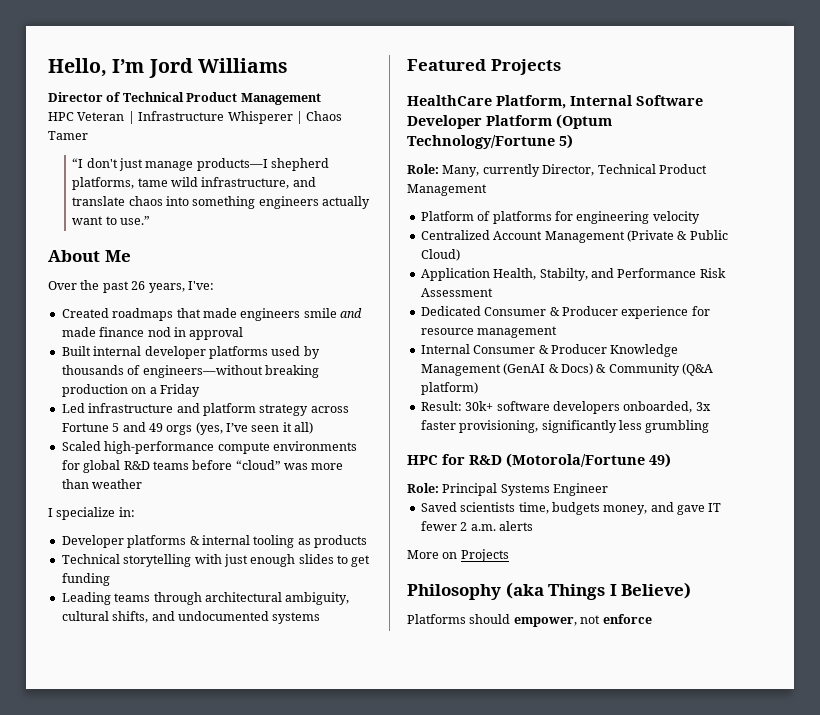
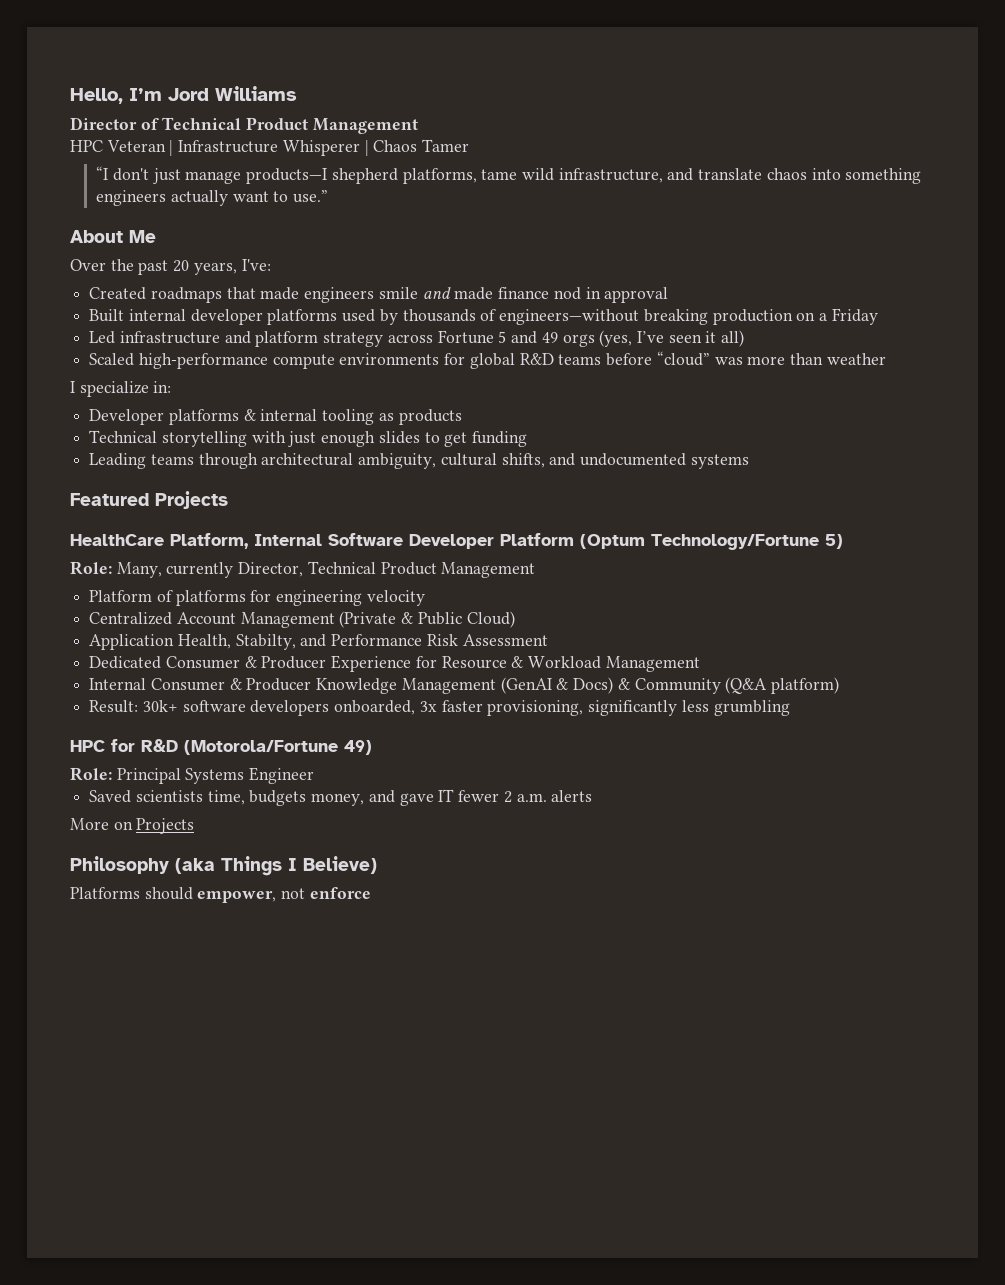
[131,281,146,290] 26 -> [173,260,190,272] 20
[621,306,710,319] [420,326,558,338] experience for resource management -> [331,655,700,672] Experience for Resource & Workload Management

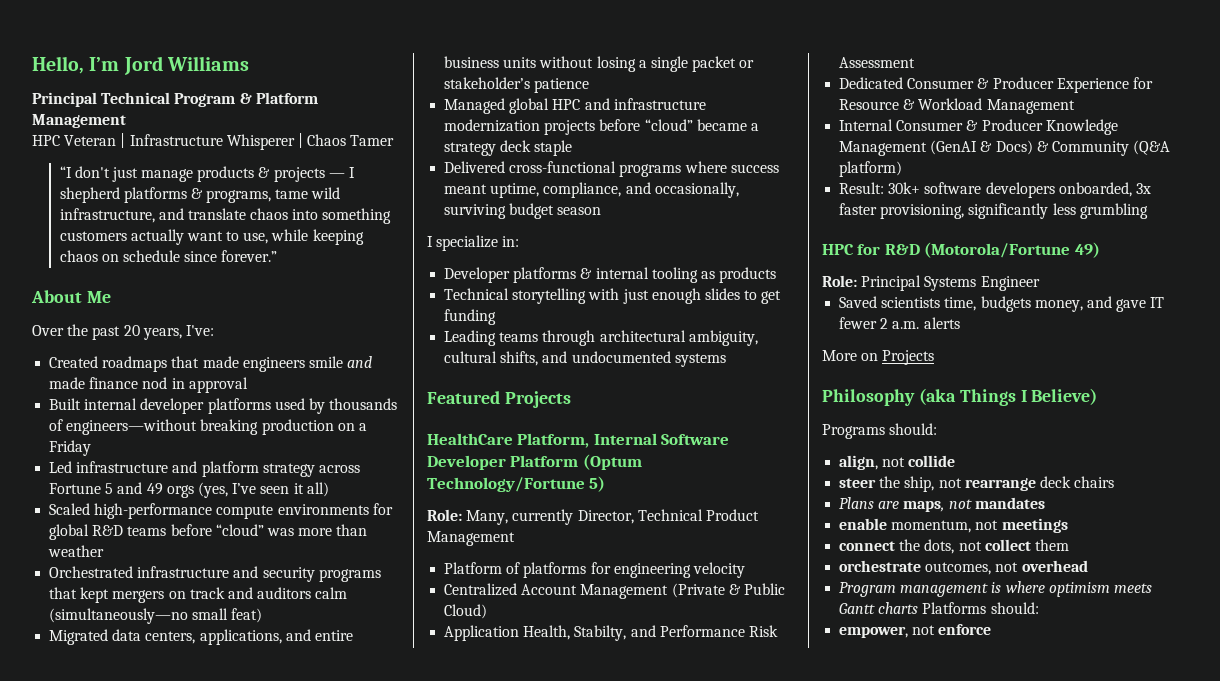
[70,117,309,130] Director of Technical Product -> [32,92,318,107] Principal Technical Program & Platform
[246,168,477,184] products—I shepherd platforms, -> [197,166,356,182] [59,187,272,203] products & projects — I shepherd platforms & programs,
[96,190,167,206] engineers -> [59,231,127,241] customers
[293,190,329,203] use.” -> [243,229,364,245] [59,250,278,262] use, while keeping chaos on schedule since forever.”
(886, 359) none -> [49,566,381,582] [49,587,348,603] [49,608,263,624] [49,629,353,645] [444,56,755,72] [444,77,590,93] [444,98,706,114] [444,119,759,135] [444,140,573,156] [444,161,779,177] [444,182,739,198] [444,203,602,219] // Orchestrated infrastructure and security programs that kept mergers on track and auditors calm (simultaneously—no small feat) // Migrated data centers, applications, and entire business units without losing a single packet or stakeholder’s patience // Managed global HPC and infrastructure modernization projects before “cloud” became a strategy deck staple // Delivered cross-functional programs where success meant uptime, compliance, and occasionally, surviving budget season
[70,887,193,900] Platforms should -> [822,423,938,439] [839,455,956,470] [839,476,1115,492] [839,497,1045,512] [839,518,1068,533] [839,539,1069,554] [839,560,1088,575] [839,581,1152,597] [839,602,1039,614] Programs should: // align, not collide // steer the ship, not rearrange deck chairs // Plans are maps, not mandates // enable momentum, not meetings // connect the dots, not collect them // orchestrate outcomes, not overhead // Program management is where optimism meets Gantt charts Platforms should: //

